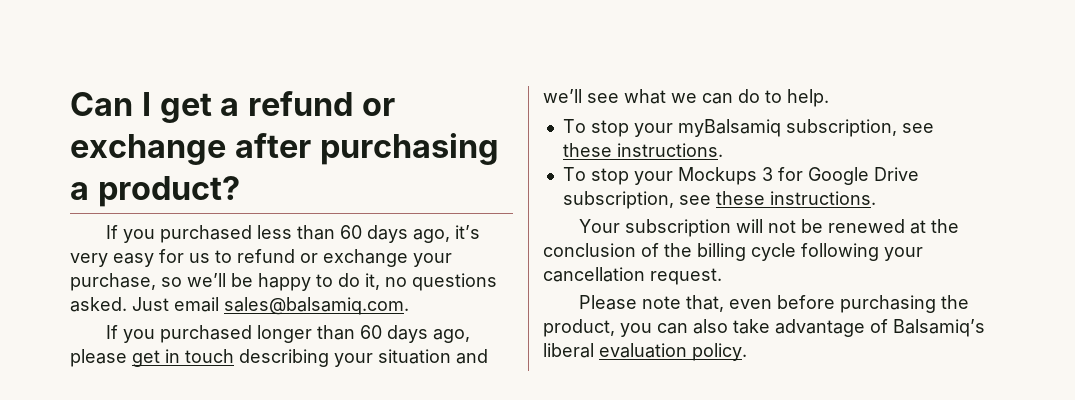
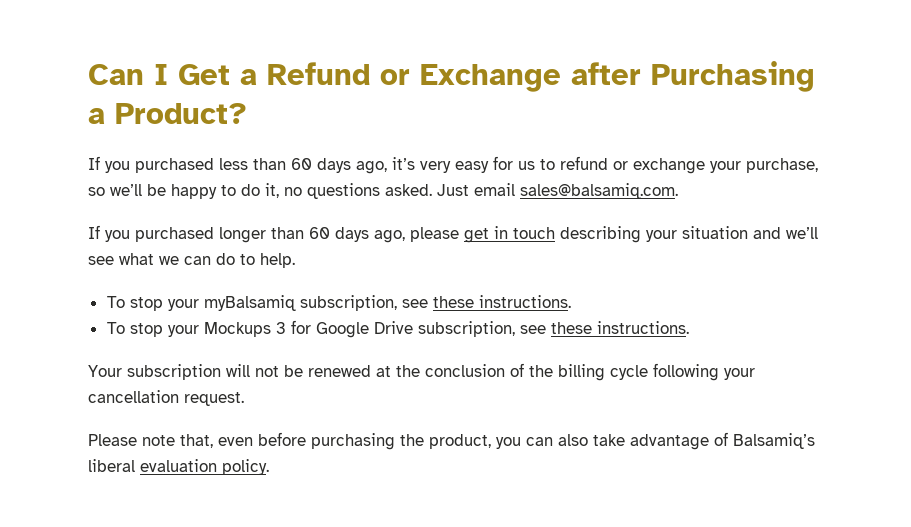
[159,91,395,123] [70,133,499,165] [70,176,240,207] get a refund or exchange after purchasing a product? -> [178,61,815,92] [88,103,247,124] Get a Refund or Exchange after Purchasing a Product?

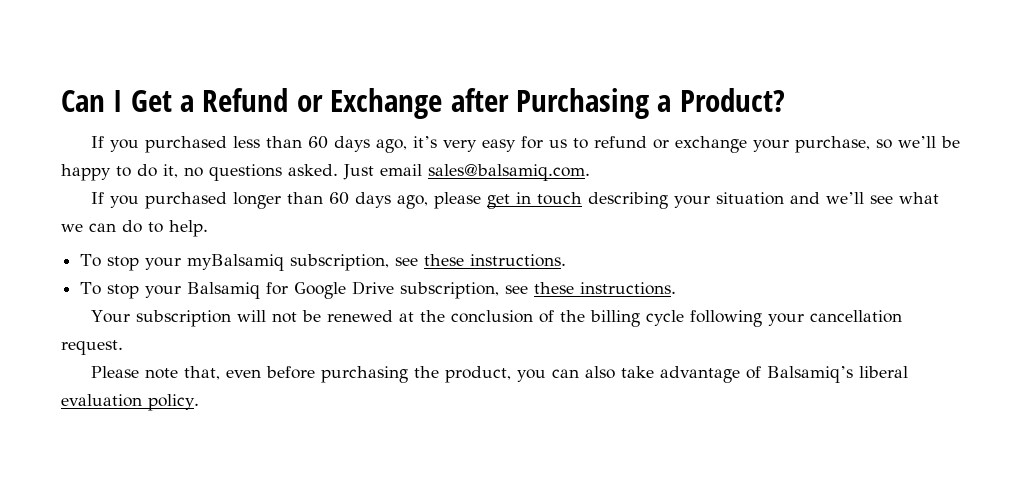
[203,322,286,337] Mockups 3 -> [187,282,261,299] Balsamiq

